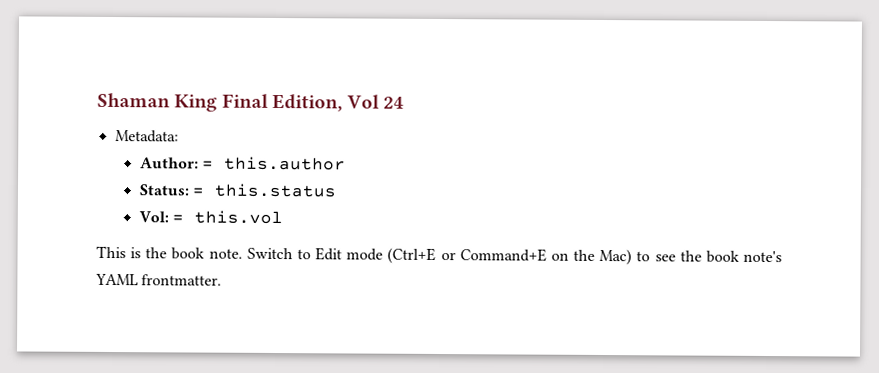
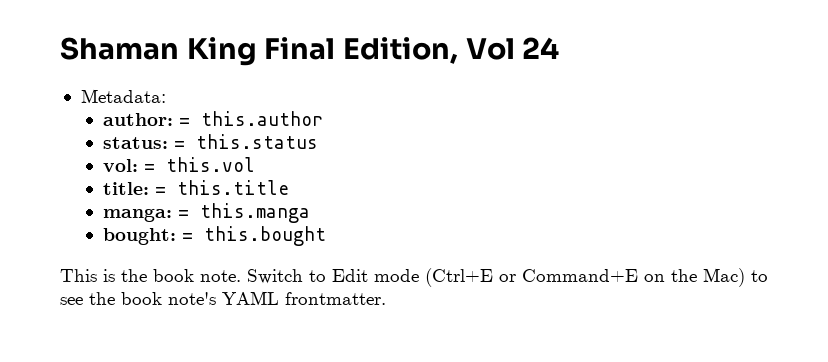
[139,157,199,169] Author: -> [103,113,174,126] author:
[138,184,190,196] Status: -> [103,137,169,149] status:
[138,211,169,223] Vol: -> [103,159,139,172] vol:
(284, 217) none -> [103,180,290,195] [103,203,311,223] [103,226,327,246] // title: = this.title // manga: = this.manga // bought: = this.bought

